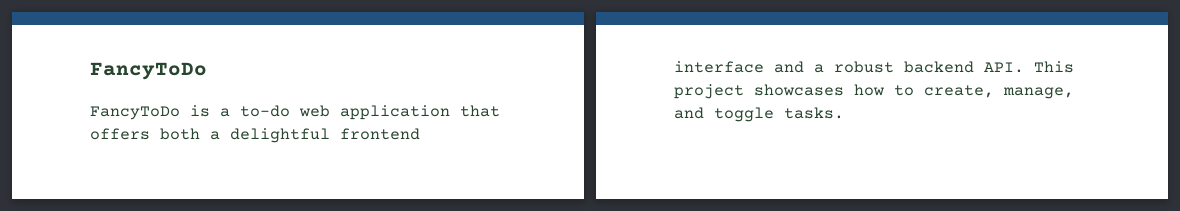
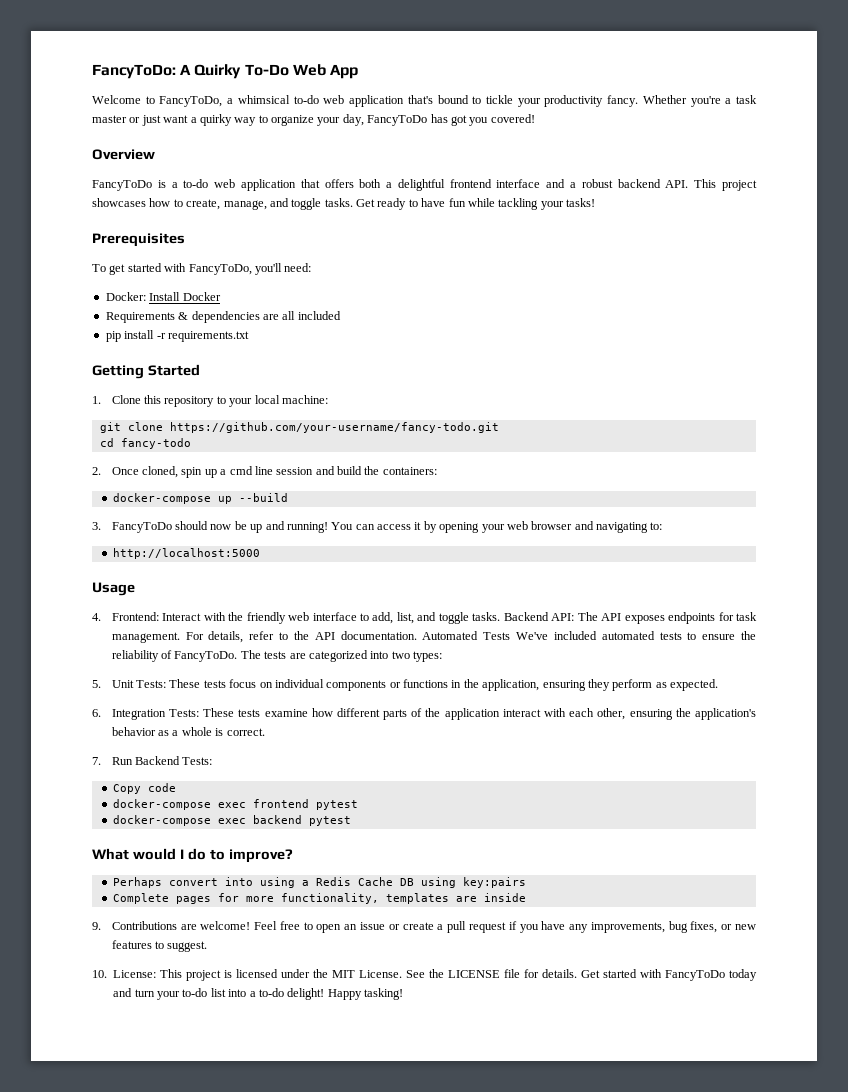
[90,62,207,80] FancyToDo -> [92,64,358,79] [92,95,757,107] [92,114,535,126] [92,149,155,160] FancyToDo: A Quirky To-Do Web App // Welcome to FancyToDo, a whimsical to-do web application that's bound to tickle your productivity fancy. Whether you're a task master or just want a quirky way to organize your day, FancyToDo has got you covered! // Overview
(844, 113) none -> [356,198,595,210] [92,233,185,247] [92,263,312,275] [105,292,221,301] [105,311,341,323] [105,330,249,342] [92,364,200,379] [92,395,328,407] [99,422,499,433] [99,438,191,449] [92,466,437,478] [113,493,289,504] [92,521,663,533] [113,548,261,559] [92,582,135,596] [92,612,758,624] [111,631,757,643] [111,650,443,662] [92,679,719,691] [92,708,757,720] [111,727,265,736] [92,756,213,765] [113,783,177,794] [113,799,359,810] [113,815,352,826] [92,848,293,863] [113,877,527,888] [113,893,527,904] [92,921,756,933] [111,940,208,952] [92,969,757,981] [113,988,403,1000] Get ready to have fun while tackling your tasks! // Prerequisites // To get started with FancyToDo, you'll need: // Docker: Install Docker // Requirements & dependencies are all included // pip install -r requirements.txt // Getting Started // 1. Clone this repository to your local machine: // git clone https://github.com/your-username/fancy-todo.git // cd fancy-todo // 2. Once cloned, spin up a cmd line session and build the containers: // docker-compose up --build // 3. FancyToDo should now be up and running! You can access it by opening your web browser and navigating to: // http://localhost:5000 // Usage // 4. Frontend: Interact with the friendly web interface to add, list, and toggle tasks. Backend API: The API exposes endpoints for task management. For details, refer to the API documentation. Automated Tests We've included automated tests to ensure the reliability of FancyToDo. The tests are categorized into two types: // 5. Unit Tests: These tests focus on individual components or functions in the application, ensuring they perform as expected. // 6. Integration Tests: These tests examine how different parts of the application interact with each other, ensuring the application's behavior as a whole is correct. // 7. Run Backend Tests: // Copy code // docker-compose exec frontend pytest // docker-compose exec backend pytest // What would I do to improve? // Perhaps convert into using a Redis Cache DB using key:pairs // Complete pages for more functionality, templates are inside // 9. Contributions are welcome! Feel free to open an issue or create a pull request if you have any improvements, bug fixes, or new features to suggest. // 10. License: This project is licensed under the MIT License. See the LICENSE file for details. Get started with FancyToDo today and turn your to-do list into a to-do delight! Happy tasking!

